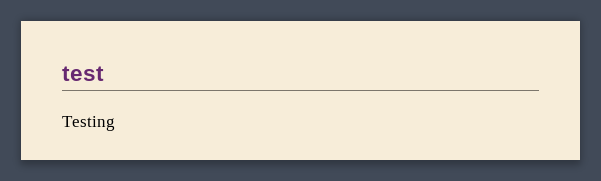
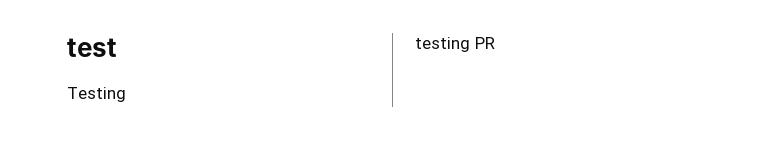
(115, 123) none -> [415,37,495,52] // testing PR

